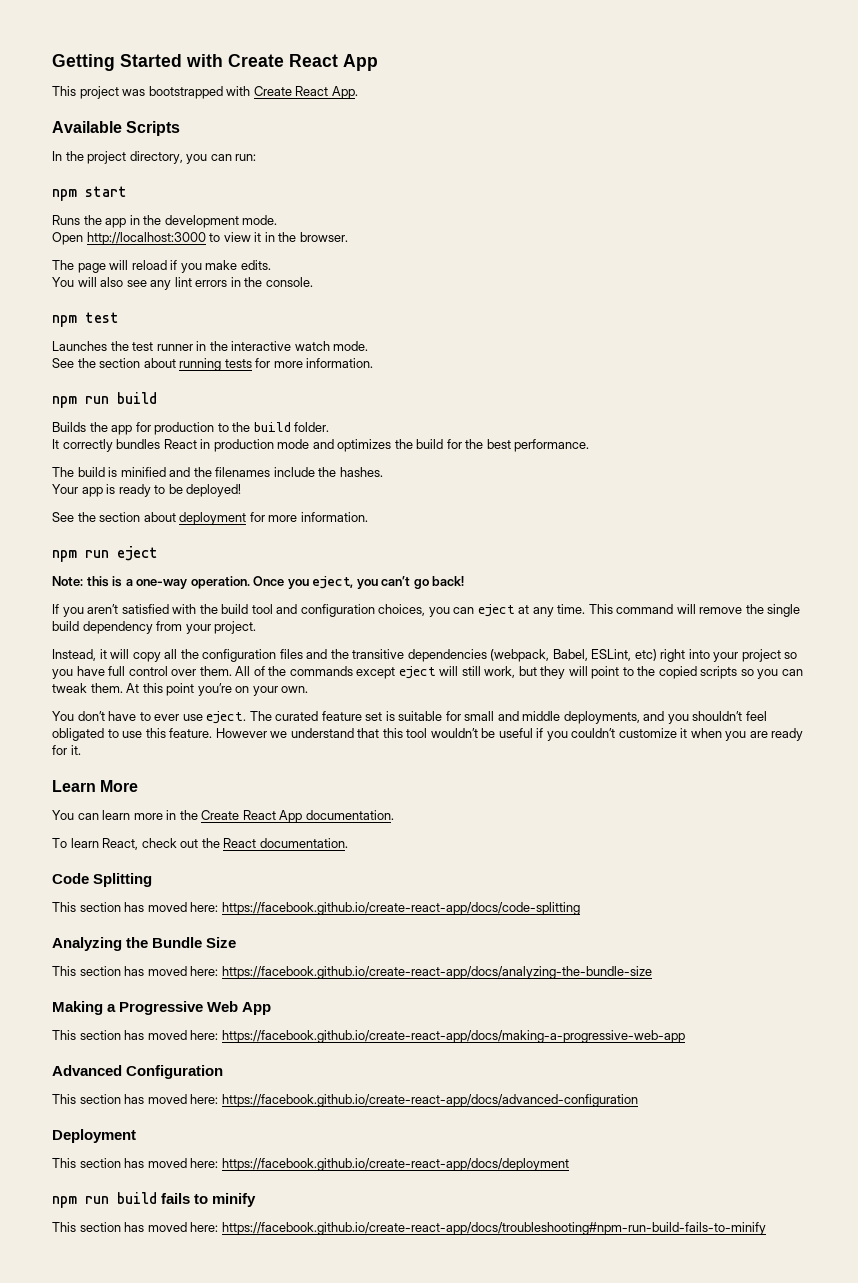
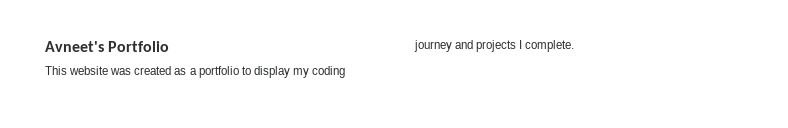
[52,54,378,71] [52,86,358,99] [52,121,181,136] [52,151,257,164] [52,186,127,201] [52,215,278,228] [52,232,348,245] [52,260,271,273] [52,277,313,290] [52,312,119,327] [52,341,369,351] [52,358,374,371] [52,392,157,408] [52,422,330,435] [52,439,590,452] [52,467,383,477] [52,484,242,497] [52,512,368,525] [52,546,158,562] [52,576,465,589] [52,604,801,617] [52,621,257,634] [52,649,798,662] [52,666,803,679] [52,683,309,696] [52,711,767,724] [52,728,804,741] [52,745,81,755] [52,780,139,792] [52,810,394,823] [52,838,348,850] [52,873,153,887] [52,902,580,915] [52,937,237,951] [52,966,652,979] [52,1001,272,1015] [52,1030,685,1043] [52,1065,224,1079] [52,1094,638,1107] [52,1129,136,1143] [52,1158,569,1171] [52,1192,257,1208] [52,1222,766,1235] Getting Started with Create React App // This project was bootstrapped with Create React App. // Available Scripts // In the project directory, you can run: // npm start // Runs the app in the development mode. // Open http://localhost:3000 to view it in the browser. // The page will reload if you make edits. // You will also see any lint errors in the console. // npm test // Launches the test runner in the interactive watch mode. // See the section about running tests for more information. // npm run build // Builds the app for production to the build folder. // It correctly bundles React in production mode and optimizes the build for the best performance. // The build is minified and the filenames include the hashes. // Your app is ready to be deployed! // See the section about deployment for more information. // npm run eject // Note: this is a one-way operation. Once you eject, you can’t go back! // If you aren’t satisfied with the build tool and configuration choices, you can eject at any time. This command will remove the single build dependency from your project. // Instead, it will copy all the configuration files and the transitive dependencies (webpack, Babel, ESLint, etc) right into your project so you have full control over them. All of the commands except eject will still work, but they will point to the copied scripts so you can tweak them. At this point you’re on your own. // You don’t have to ever use eject. The curated feature set is suitable for small and middle deployments, and you shouldn’t feel obligated to use this feature. However we understand that this tool wouldn’t be useful if you couldn’t customize it when you are ready for it. // Learn More // You can learn more in the Create React App documentation. // To learn React, check out the React documentation. // Code Splitting // This section has moved here: https://facebook.github.io/create-react-app/docs/code-splitting // Analyzing the Bundle Size // This section has moved here: https://facebook.github.io/create-react-app/docs/analyzing-the-bundle-size // Making a Progressive Web App // This section has moved here: https://facebook.github.io/create-react-app/docs/making-a-progressive-web-app // Advanced Configuration // This section has moved here: https://facebook.github.io/create-react-app/docs/advanced-configuration // Deployment // This section has moved here: https://facebook.github.io/create-react-app/docs/deployment // npm run build fails to minify // This section has moved here: https://facebook.github.io/create-react-app/docs/troubleshooting#npm-run-build-fails-to-minify -> [45,41,170,52] [45,66,346,78] [414,40,575,52] Avneet's Portfolio // This website was created as a portfolio to display my coding journey and projects I complete.

